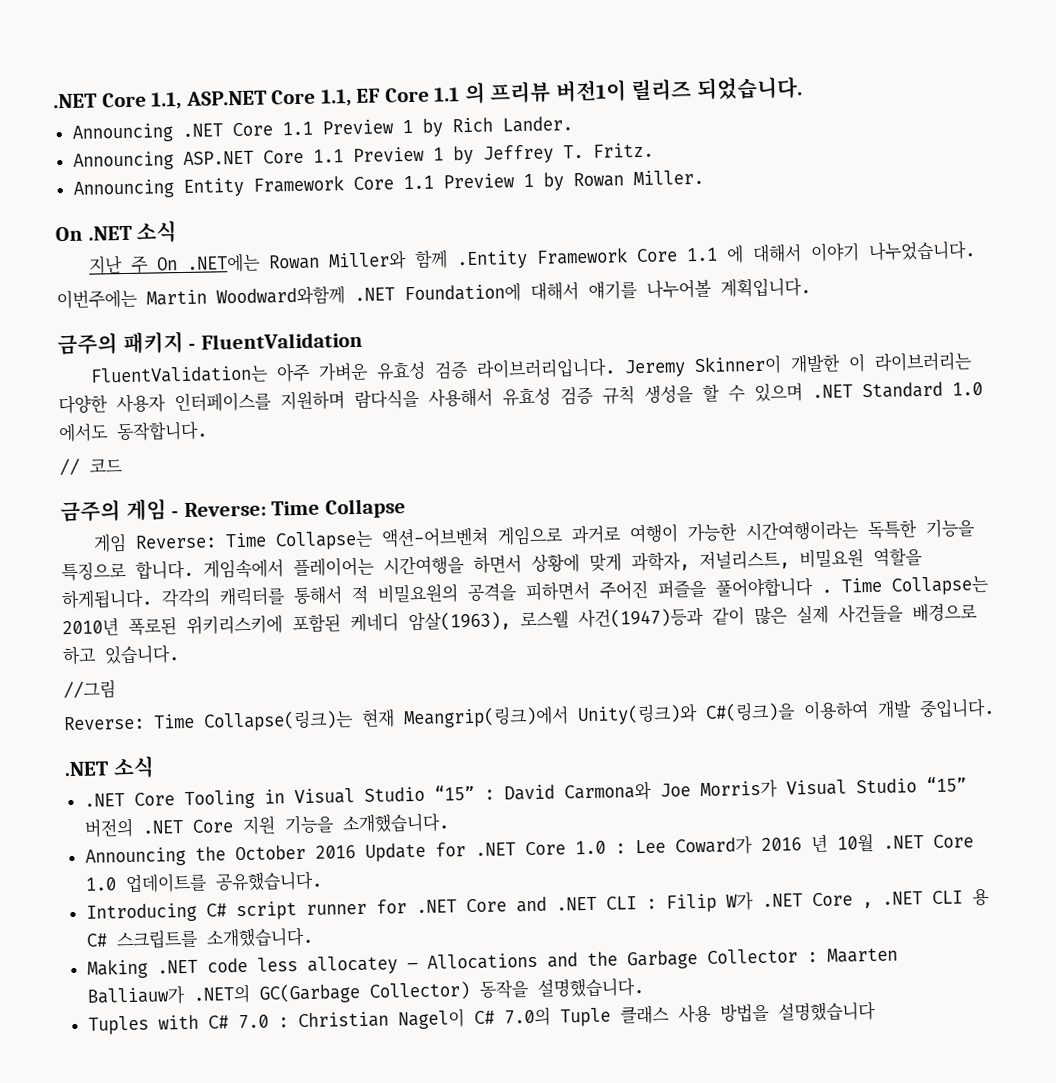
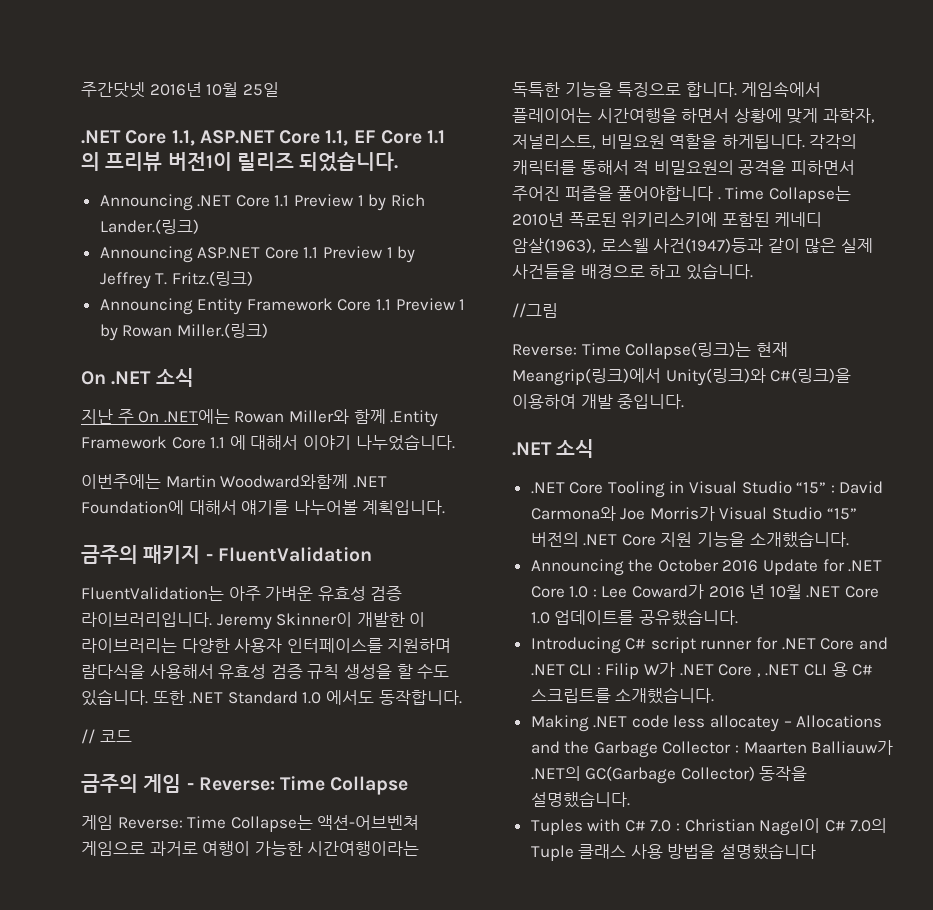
(53, 101) none -> [81,82,279,98] 주간닷넷 2016년 10월 25일 //
[501,116,573,133] Lander. -> [99,219,199,234] Lander.(링크)
[592,142,654,158] Fritz. -> [171,271,253,286] Fritz.(링크)
[632,169,704,186] Miller. -> [176,323,268,338] Miller.(링크)
[728,382,803,403] 수 있으며 -> [417,664,450,679] [81,689,185,706] 수도 있습니다. 또한

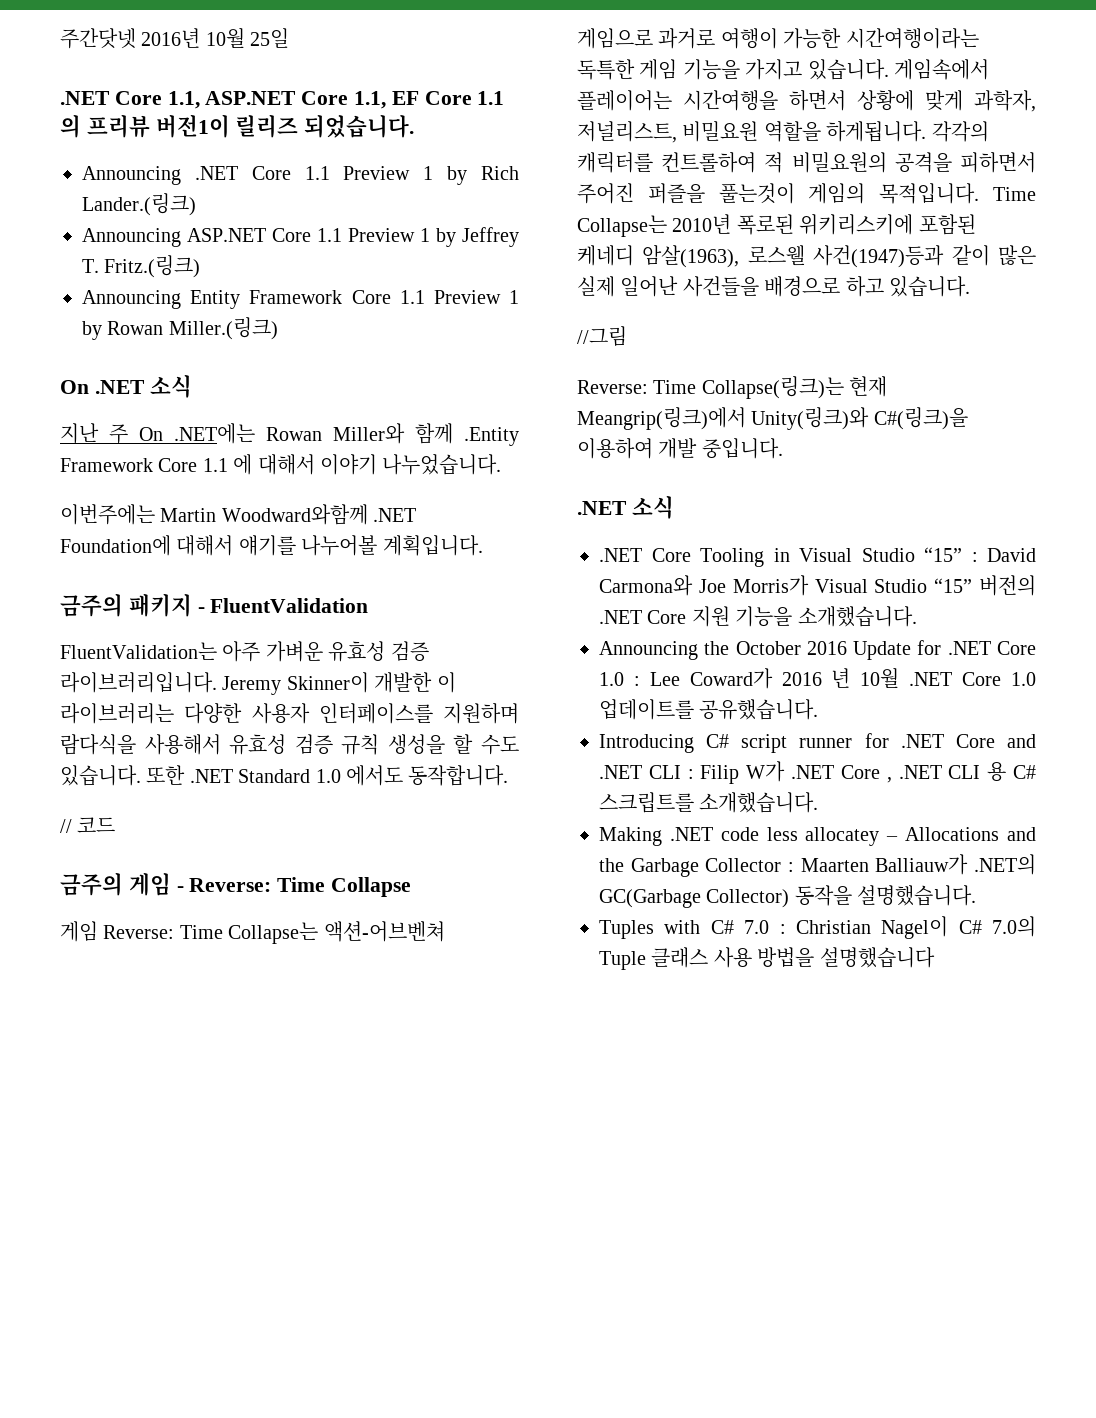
[564,82,737,97] 기능을 특징으로 합니다. -> [639,59,889,80] 게임 기능을 가지고 있습니다.
[580,160,629,175] 통해서 -> [661,152,757,173] 컨트롤하여
[617,186,721,201] 풀어야합니다 . -> [718,183,980,204] 풀는것이 게임의 목적입니다.
(873, 245) none -> [620,276,679,297] 일어난

